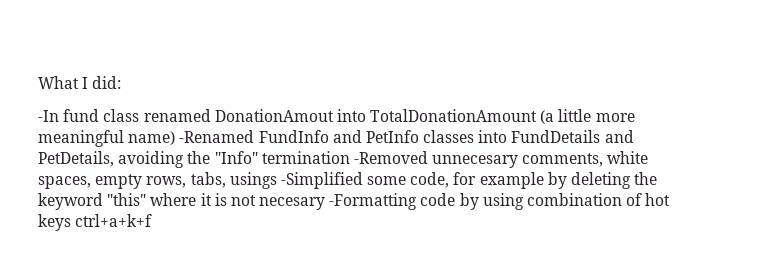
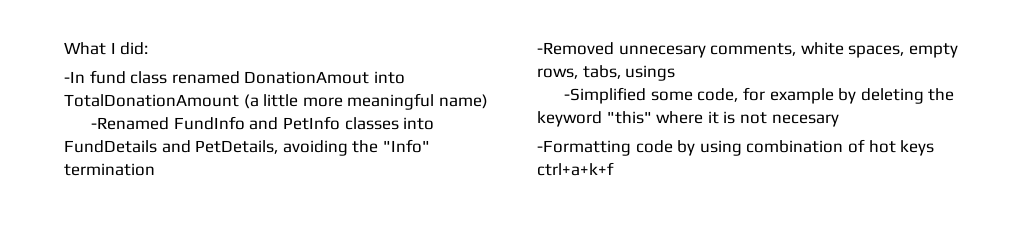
(176, 138) none -> (488, 101) //
(350, 157) none -> (155, 169) //
(277, 180) none -> (676, 73) //
(326, 203) none -> (839, 120) //

